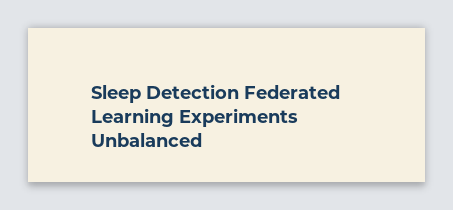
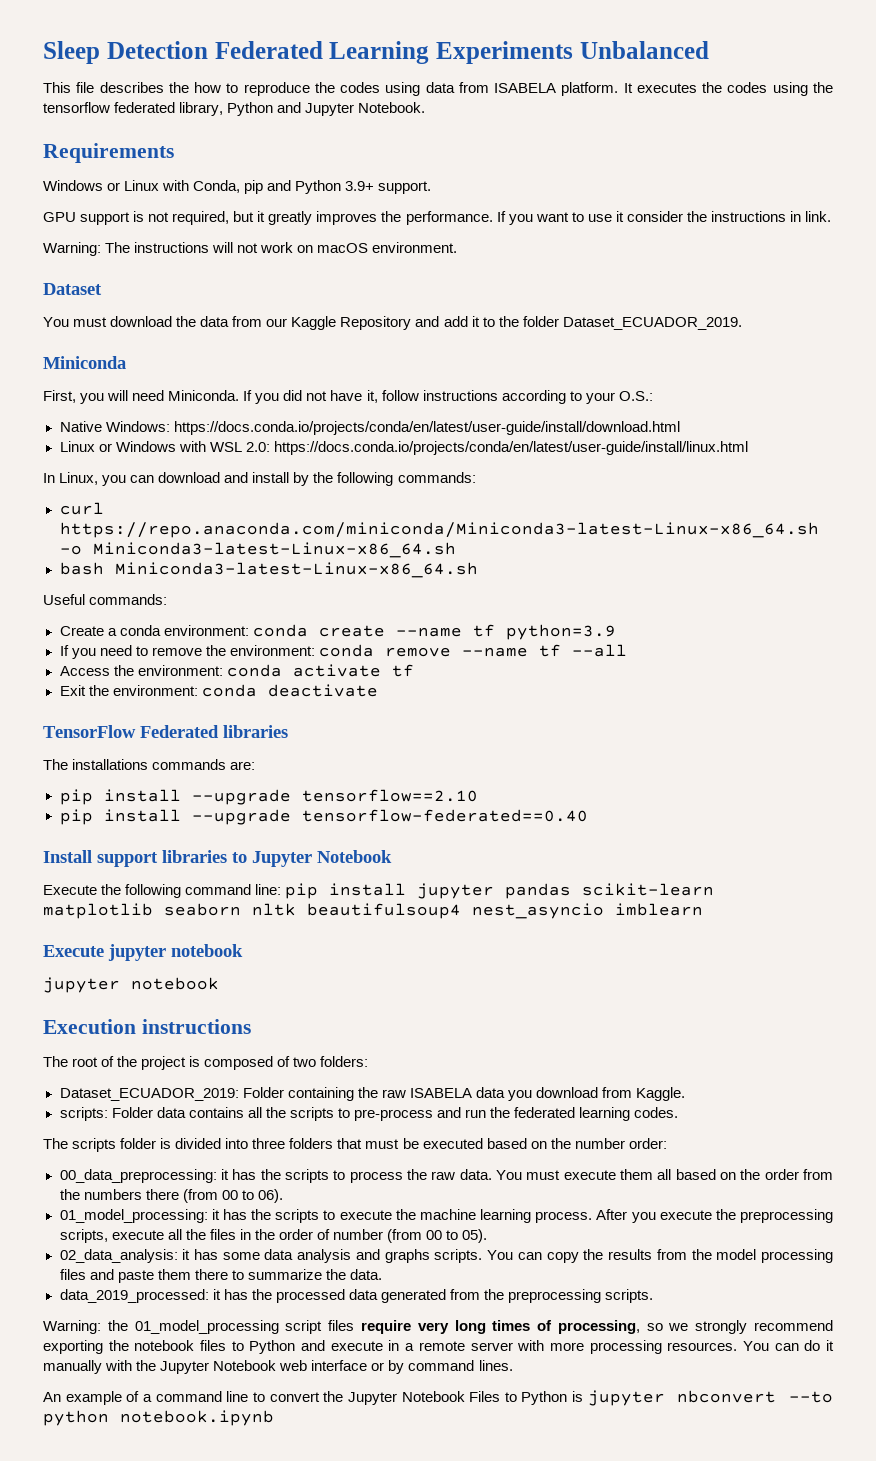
(202, 140) none -> [43,82,834,96] [43,102,426,116] [43,143,174,163] [43,180,432,194] [43,211,832,225] [43,242,458,256] [43,283,102,295] [43,316,742,330] [43,356,126,369] [43,390,653,404] [59,421,680,435] [59,441,748,455] [43,472,476,486] [59,502,104,515] [59,522,819,538] [59,542,456,558] [59,562,478,578] [43,594,168,605] [59,624,616,640] [59,644,627,659] [59,664,414,677] [59,684,378,697] [43,725,288,738] [43,759,256,770] [59,789,478,805] [59,809,588,825] [43,850,392,867] [43,883,715,899] [43,903,703,919] [43,944,243,961] [43,977,219,993] [43,1019,251,1034] [43,1056,369,1070] [59,1087,685,1101] [59,1107,679,1121] [43,1138,667,1152] [59,1169,834,1183] [59,1189,283,1203] [59,1209,833,1223] [59,1229,488,1243] [59,1249,834,1263] [59,1269,382,1283] [59,1289,653,1303] [43,1320,834,1334] [43,1340,835,1354] [43,1360,513,1374] [43,1390,833,1406] [43,1410,274,1426] // This file describes the how to reproduce the codes using data from ISABELA platform. It executes the codes using the tensorflow federated library, Python and Jupyter Notebook. // Requirements // Windows or Linux with Conda, pip and Python 3.9+ support. // GPU support is not required, but it greatly improves the performance. If you want to use it consider the instructions in link. // Warning: The instructions will not work on macOS environment. // Dataset // You must download the data from our Kaggle Repository and add it to the folder Dataset_ECUADOR_2019. // Miniconda // First, you will need Miniconda. If you did not have it, follow instructions according to your O.S.: // Native Windows: https://docs.conda.io/projects/conda/en/latest/user-guide/install/download.html // Linux or Windows with WSL 2.0: https://docs.conda.io/projects/conda/en/latest/user-guide/install/linux.html // In Linux, you can download and install by the following commands: // curl https://repo.anaconda.com/miniconda/Miniconda3-latest-Linux-x86_64.sh -o Miniconda3-latest-Linux-x86_64.sh // bash Miniconda3-latest-Linux-x86_64.sh // Useful commands: // Create a conda environment: conda create --name tf python=3.9 // If you need to remove the environment: conda remove --name tf --all // Access the environment: conda activate tf // Exit the environment: conda deactivate // TensorFlow Federated libraries // The installations commands are: // pip install --upgrade tensorflow==2.10 // pip install --upgrade tensorflow-federated==0.40 // Install support libraries to Jupyter Notebook // Execute the following command line: pip install jupyter pandas scikit-learn matplotlib seaborn nltk beautifulsoup4 nest_asyncio imblearn // Execute jupyter notebook // jupyter notebook // Execution instructions // The root of the project is composed of two folders: // Dataset_ECUADOR_2019: Folder containing the raw ISABELA data you download from Kaggle. // scripts: Folder data contains all the scripts to pre-process and run the federated learning codes. // The scripts folder is divided into three folders that must be executed based on the number order: // 00_data_preprocessing: it has the scripts to process the raw data. You must execute them all based on the order from the numbers there (from 00 to 06). // 01_model_processing: it has the scripts to execute the machine learning process. After you execute the preprocessing scripts, execute all the files in the order of number (from 00 to 05). // 02_data_analysis: it has some data analysis and graphs scripts. You can copy the results from the model processing files and paste them there to summarize the data. // data_2019_processed: it has the processed data generated from the preprocessing scripts. // Warning: the 01_model_processing script files require very long times of processing, so we strongly recommend exporting the notebook files to Python and execute in a remote server with more processing resources. You can do it manually with the Jupyter Notebook web interface or by command lines. // An example of a command line to convert the Jupyter Notebook Files to Python is jupyter nbconvert --to python notebook.ipynb

